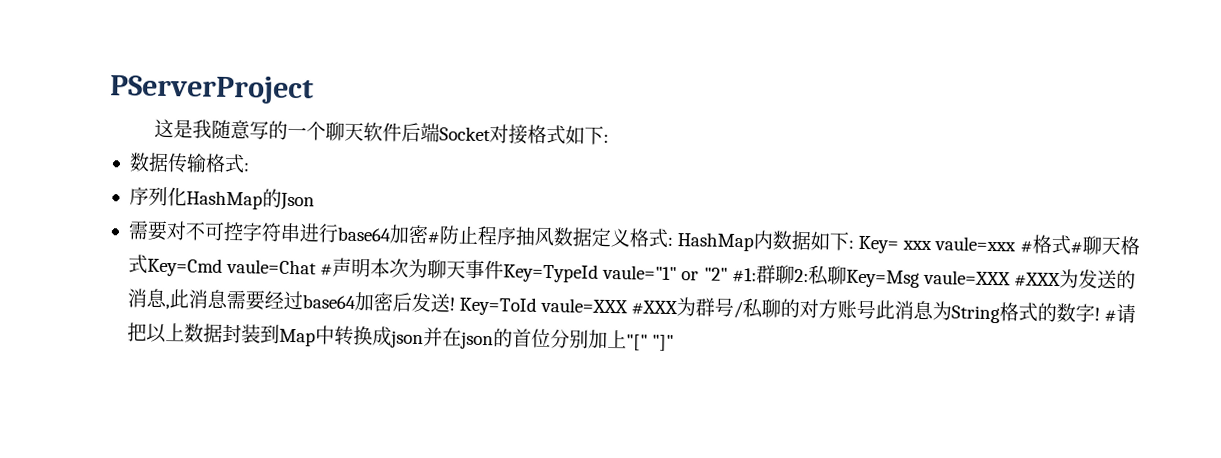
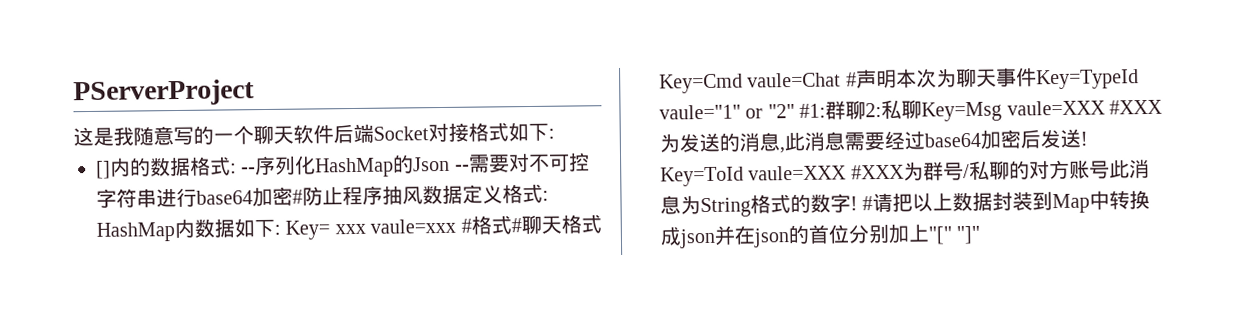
[128,152,250,174] 数据传输格式: // -> [96,156,257,179] []内的数据格式: --
(315, 201) // -> [454,164,470,171] --

